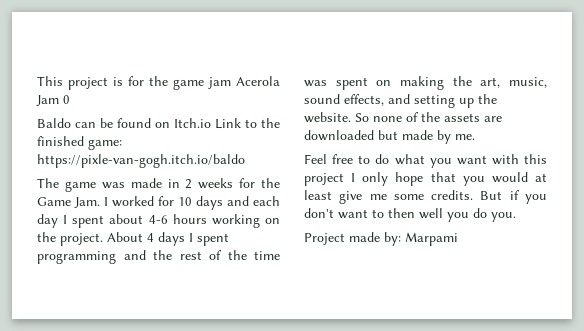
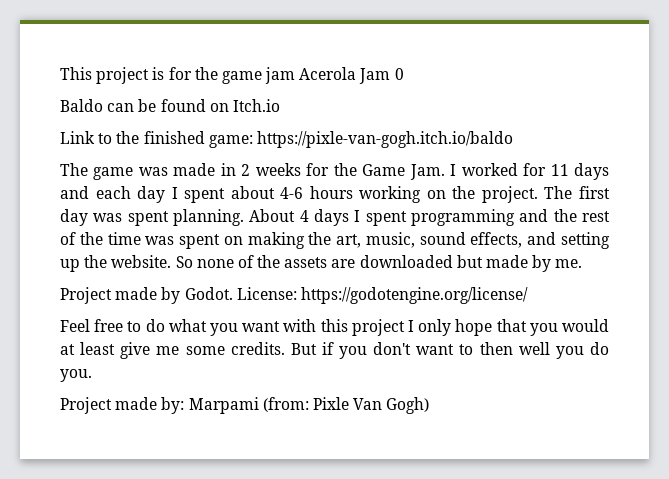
(211, 123) none -> (280, 105) //
[178,197,192,206] 10 -> [550,164,569,176] 11
(103, 239) none -> [544,186,611,199] [60,209,244,226] The first day was spent planning.
(475, 137) none -> [60,287,528,304] // Project made by Godot. License: https://godotengine.org/license/
(458, 239) none -> [262,397,430,414] (from: Pixle Van Gogh)

